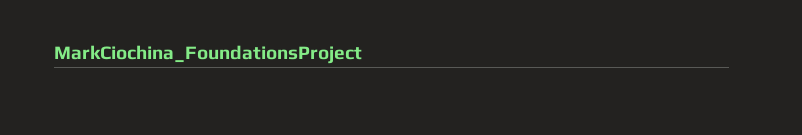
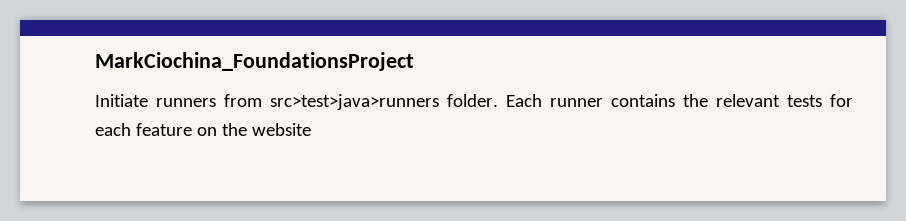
(362, 54) none -> [95,94,853,110] [95,123,311,136] // Initiate runners from src>test>java>runners folder. Each runner contains the relevant tests for each feature on the website

